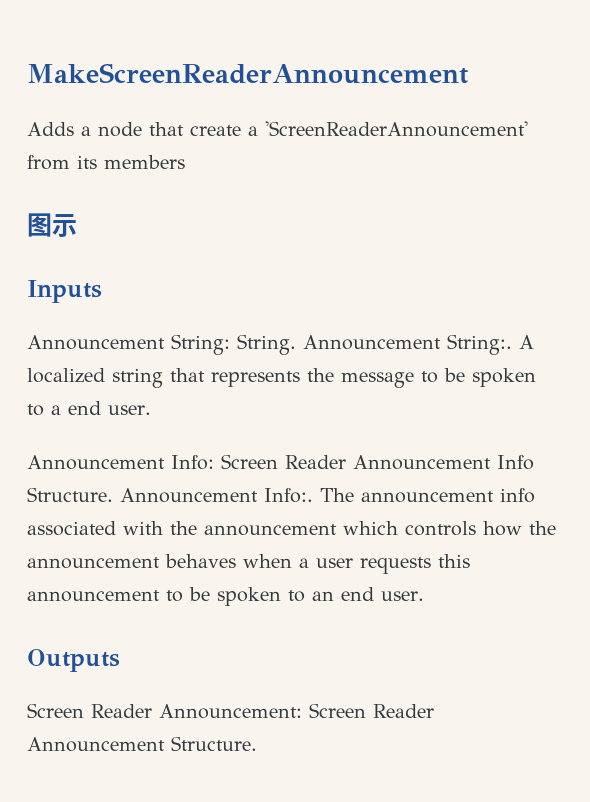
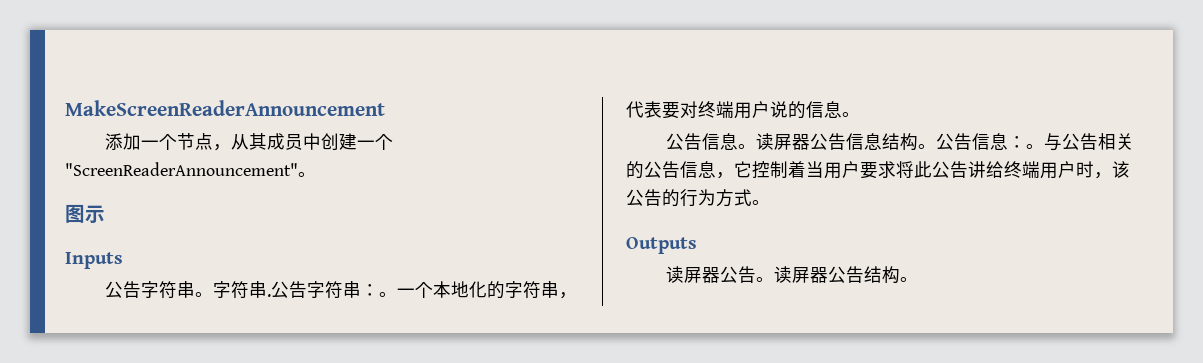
[27,121,528,137] [27,155,185,170] [27,213,77,237] [27,280,102,303] [27,334,534,355] [27,368,536,388] [27,401,151,416] [27,454,534,470] [27,487,535,503] [27,521,556,536] [27,554,470,574] [27,587,424,606] [27,649,120,672] [27,703,434,719] [27,736,257,752] Adds a node that create a 'ScreenReaderAnnouncement' from its members // 图示 // Inputs // Announcement String: String. Announcement String:. A localized string that represents the message to be spoken to a end user. // Announcement Info: Screen Reader Announcement Info Structure. Announcement Info:. The announcement info associated with the announcement which controls how the announcement behaves when a user requests this announcement to be spoken to an end user. // Outputs // Screen Reader Announcement: Screen Reader Announcement Structure. -> [104,133,393,151] [65,162,316,177] [65,204,105,223] [65,252,123,269] [104,281,577,299] [626,101,860,119] [665,133,1134,151] [626,161,1130,179] [626,189,770,207] [626,237,697,254] [665,266,918,284] 添加一个节点，从其成员中创建一个"ScreenReaderAnnouncement"。 // 图示 // Inputs // 公告字符串。字符串.公告字符串：。一个本地化的字符串，代表要对终端用户说的信息。 // 公告信息。读屏器公告信息结构。公告信息：。与公告相关的公告信息，它控制着当用户要求将此公告讲给终端用户时，该公告的行为方式。 // Outputs // 读屏器公告。读屏器公告结构。

